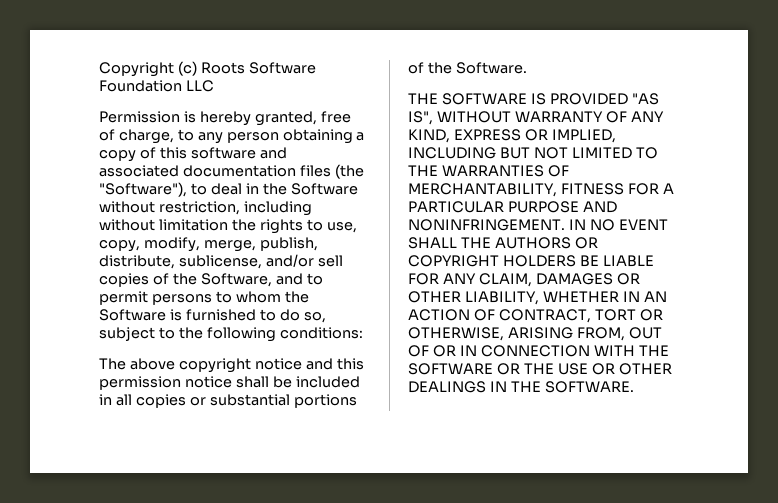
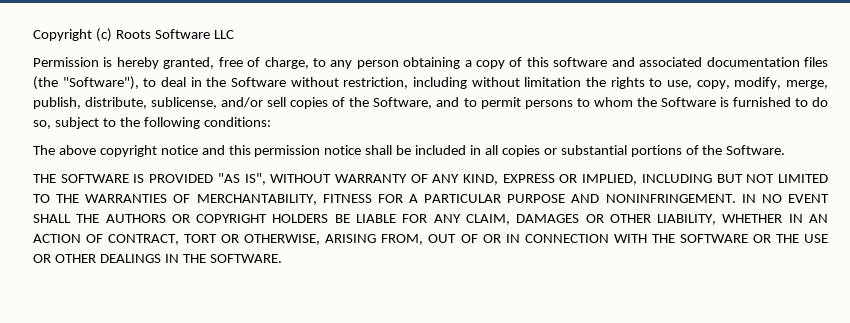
[99,80,182,92] Foundation -> (210, 34) none

